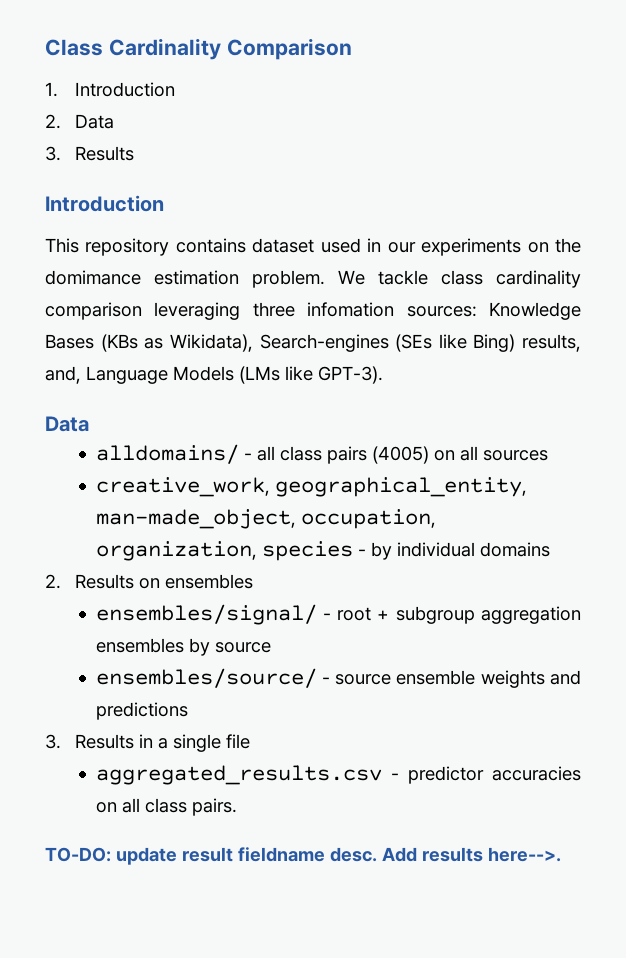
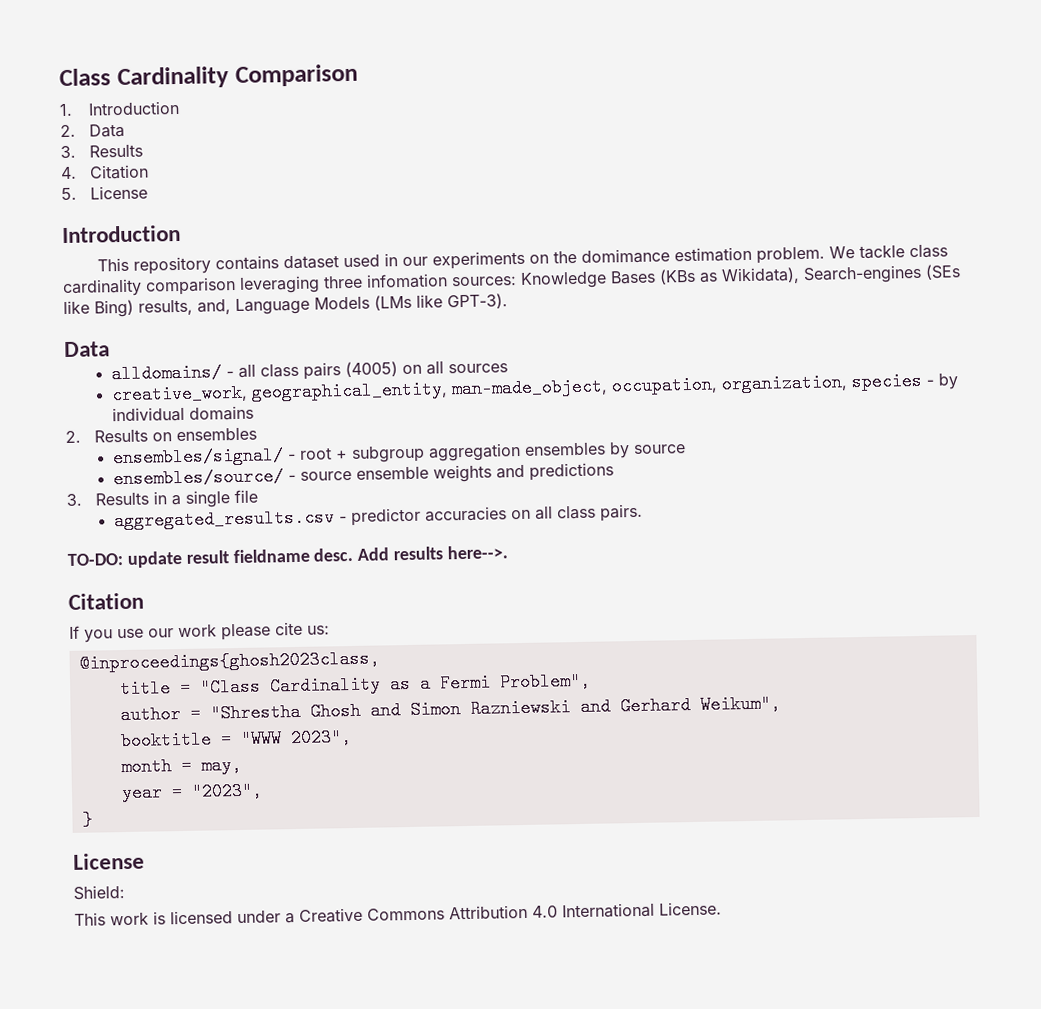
(135, 153) none -> [60,164,150,180] [61,185,149,201] // 4. Citation // 5. License
(561, 854) none -> [68,592,144,610] [69,621,330,643] [78,649,380,673] [119,671,591,699] [119,694,781,725] [119,728,352,751] [120,755,242,777] [120,781,263,803] [81,810,93,829] [73,852,145,870] [73,885,125,900] [74,901,722,926] // Citation // If you use our work please cite us: // @inproceedings{ghosh2023class, // title = "Class Cardinality as a Fermi Problem", // author = "Shrestha Ghosh and Simon Razniewski and Gerhard Weikum", // booktitle = "WWW 2023", // month = may, // year = "2023", // } // License // Shield: // This work is licensed under a Creative Commons Attribution 4.0 International License.

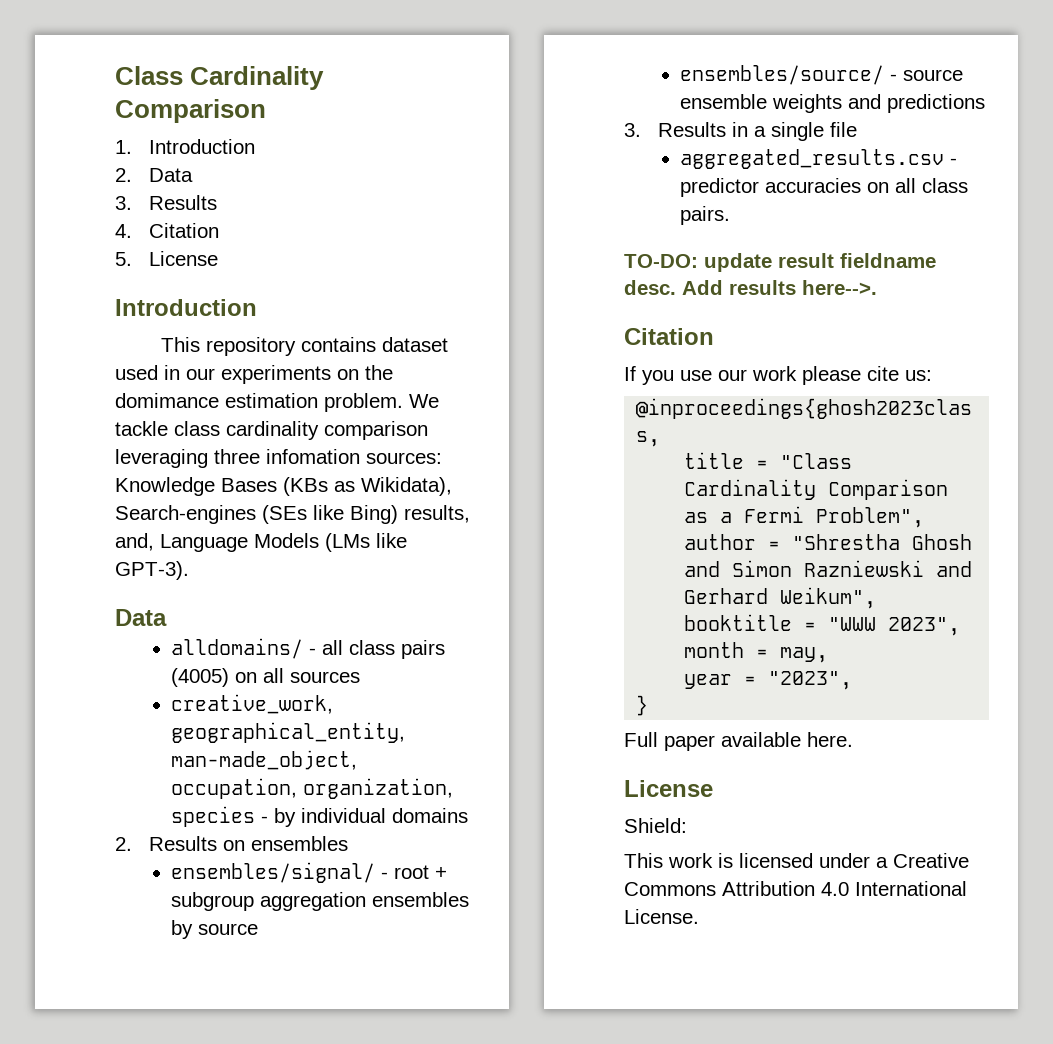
(381, 685) none -> [828,479,949,500] Comparison
(93, 819) none -> [624,732,853,751] // Full paper available here.

